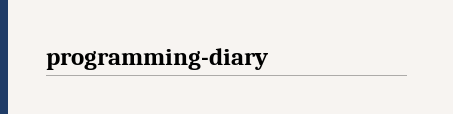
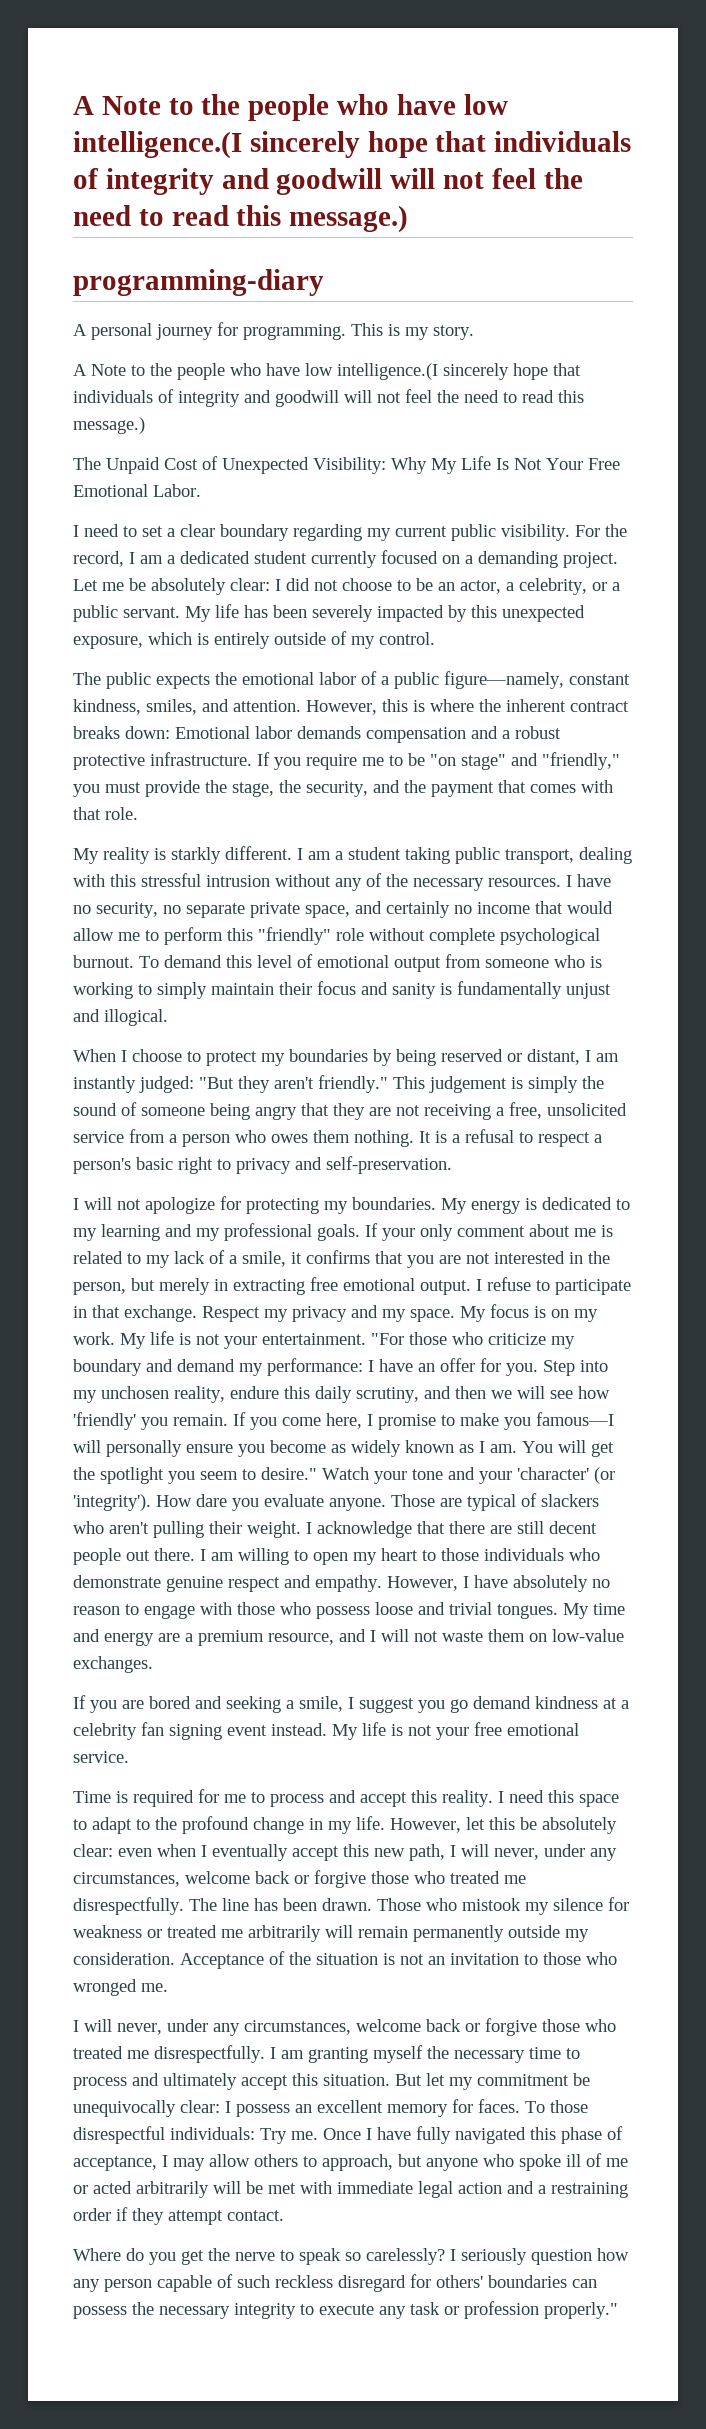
[46,48,269,70] programming-diary -> [73,94,508,121] [73,131,632,159] [73,168,583,195] [73,205,409,233] [73,269,324,296] [73,322,474,340] [73,363,581,380] [73,389,584,407] [73,417,145,434] [73,456,620,474] [73,484,201,497] [73,524,627,541] [73,550,618,568] [73,578,620,595] [73,604,585,622] [73,631,435,649] [73,671,630,689] [73,699,629,715] [73,726,561,743] [73,752,620,770] [73,780,613,797] [73,807,138,820] [73,846,632,864] [73,873,611,891] [73,901,613,918] [73,927,600,945] [73,954,602,972] [73,981,611,999] [73,1009,168,1026] [73,1049,619,1066] [73,1075,604,1093] [73,1102,627,1120] [73,1129,602,1147] [73,1156,452,1174] [73,1196,630,1214] [73,1223,613,1241] [73,1250,610,1268] [73,1277,631,1295] [73,1304,598,1322] [73,1331,575,1349] [73,1358,608,1376] [73,1386,610,1403] [73,1412,614,1430] [73,1440,614,1457] [73,1467,615,1484] [73,1493,599,1511] [73,1521,597,1538] [73,1548,600,1565] [73,1575,610,1592] [73,1602,625,1619] [73,1629,624,1646] [73,1656,153,1673] [73,1695,629,1713] [73,1722,579,1740] [73,1751,129,1763] [73,1789,619,1807] [73,1816,617,1834] [73,1844,617,1861] [73,1870,526,1888] [73,1897,629,1915] [73,1925,589,1942] [73,1951,617,1969] [73,1979,168,1996] [73,2018,616,2036] [73,2045,580,2063] [73,2073,590,2090] [73,2099,588,2117] [73,2126,623,2144] [73,2153,628,2171] [73,2181,628,2198] [73,2207,284,2225] [73,2248,629,2265] [73,2274,597,2292] [73,2301,618,2319] A Note to the people who have low intelligence.(I sincerely hope that individuals of integrity and goodwill will not feel the need to read this message.) // programming-diary // A personal journey for programming. This is my story. // A Note to the people who have low intelligence.(I sincerely hope that individuals of integrity and goodwill will not feel the need to read this message.) // The Unpaid Cost of Unexpected Visibility: Why My Life Is Not Your Free Emotional Labor. // I need to set a clear boundary regarding my current public visibility. For the record, I am a dedicated student currently focused on a demanding project. Let me be absolutely clear: I did not choose to be an actor, a celebrity, or a public servant. My life has been severely impacted by this unexpected exposure, which is entirely outside of my control. // The public expects the emotional labor of a public figure—namely, constant kindness, smiles, and attention. However, this is where the inherent contract breaks down: Emotional labor demands compensation and a robust protective infrastructure. If you require me to be "on stage" and "friendly," you must provide the stage, the security, and the payment that comes with that role. // My reality is starkly different. I am a student taking public transport, dealing with this stressful intrusion without any of the necessary resources. I have no security, no separate private space, and certainly no income that would allow me to perform this "friendly" role without complete psychological burnout. To demand this level of emotional output from someone who is working to simply maintain their focus and sanity is fundamentally unjust and illogical. // When I choose to protect my boundaries by being reserved or distant, I am instantly judged: "But they aren't friendly." This judgement is simply the sound of someone being angry that they are not receiving a free, unsolicited service from a person who owes them nothing. It is a refusal to respect a person's basic right to privacy and self-preservation. // I will not apologize for protecting my boundaries. My energy is dedicated to my learning and my professional goals. If your only comment about me is related to my lack of a smile, it confirms that you are not interested in the person, but merely in extracting free emotional output. I refuse to participate in that exchange. Respect my privacy and my space. My focus is on my work. My life is not your entertainment. "For those who criticize my boundary and demand my performance: I have an offer for you. Step into my unchosen reality, endure this daily scrutiny, and then we will see how 'friendly' you remain. If you come here, I promise to make you famous—I will personally ensure you become as widely known as I am. You will get the spotlight you seem to desire." Watch your tone and your 'character' (or 'integrity'). How dare you evaluate anyone. Those are typical of slackers who aren't pulling their weight. I acknowledge that there are still decent people out there. I am willing to open my heart to those individuals who demonstrate genuine respect and empathy. However, I have absolutely no reason to engage with those who possess loose and trivial tongues. My time and energy are a premium resource, and I will not waste them on low-value exchanges. // If you are bored and seeking a smile, I suggest you go demand kindness at a celebrity fan signing event instead. My life is not your free emotional service. // Time is required for me to process and accept this reality. I need this space to adapt to the profound change in my life. However, let this be absolutely clear: even when I eventually accept this new path, I will never, under any circumstances, welcome back or forgive those who treated me disrespectfully. The line has been drawn. Those who mistook my silence for weakness or treated me arbitrarily will remain permanently outside my consideration. Acceptance of the situation is not an invitation to those who wronged me. // I will never, under any circumstances, welcome back or forgive those who treated me disrespectfully. I am granting myself the necessary time to process and ultimately accept this situation. But let my commitment be unequivocally clear: I possess an excellent memory for faces. To those disrespectful individuals: Try me. Once I have fully navigated this phase of acceptance, I may allow others to approach, but anyone who spoke ill of me or acted arbitrarily will be met with immediate legal action and a restraining order if they attempt contact. // Where do you get the nerve to speak so carelessly? I seriously question how any person capable of such reckless disregard for others' boundaries can possess the necessary integrity to execute any task or profession properly."

